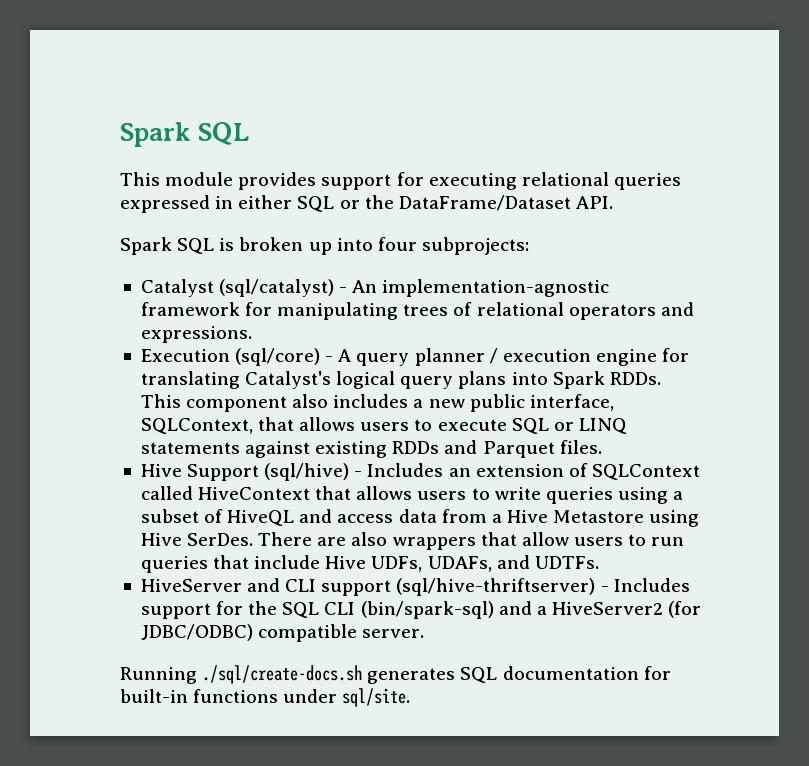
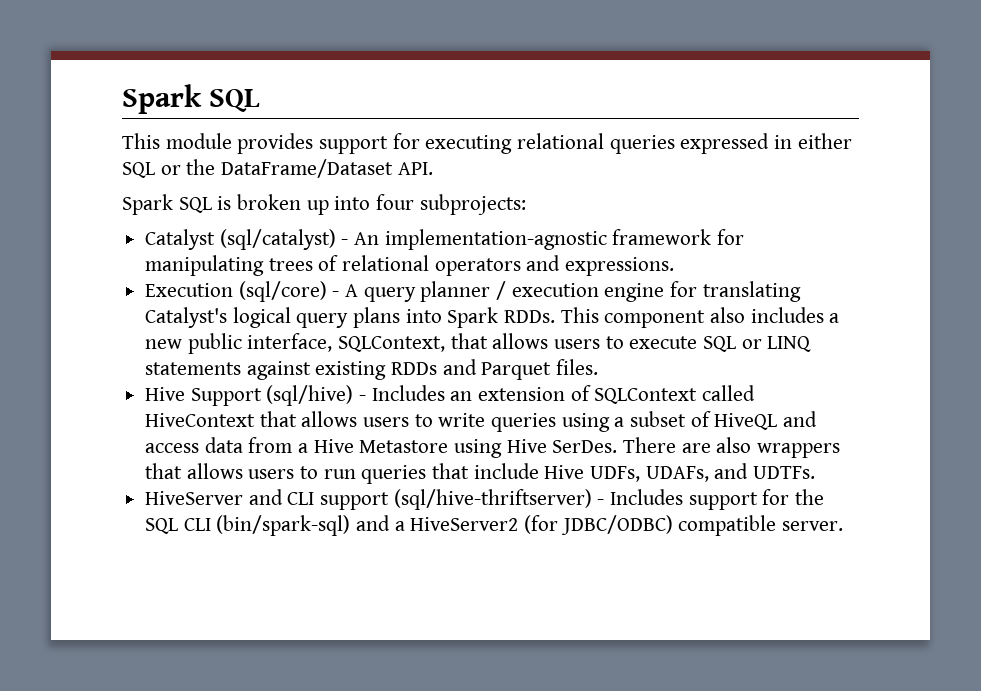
[521,532,569,546] allow -> [186,463,243,479] allows
[120,665,671,684] [120,688,411,707] // Running ./sql/create-docs.sh generates SQL documentation for built-in functions under sql/site. -> (844, 526) none

